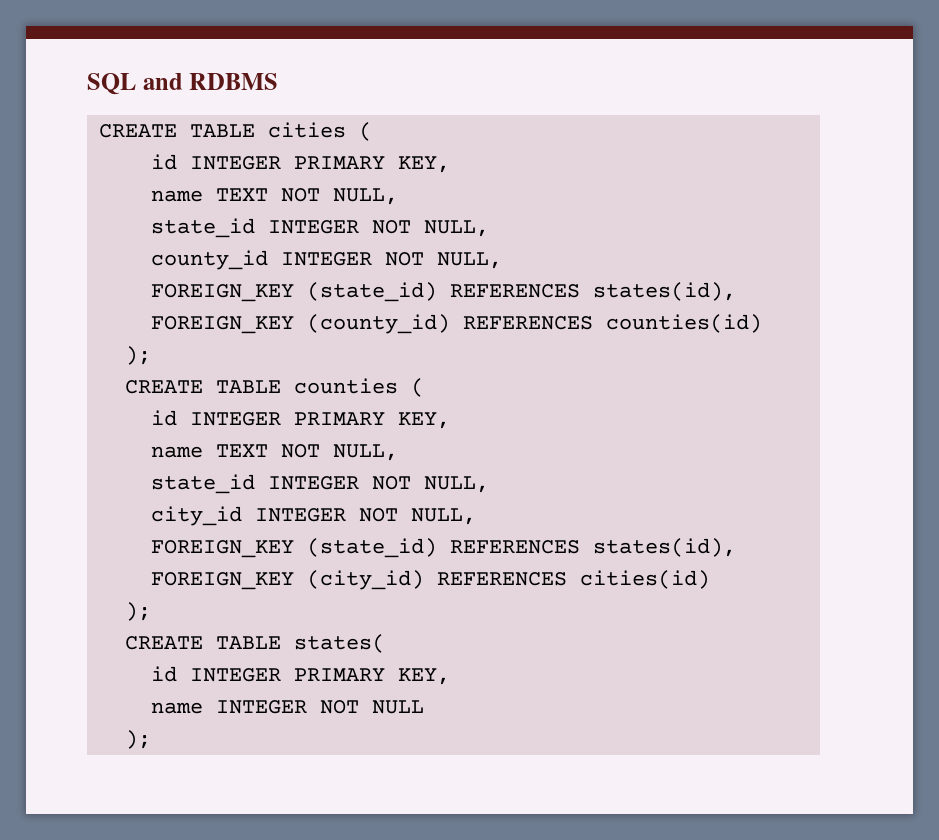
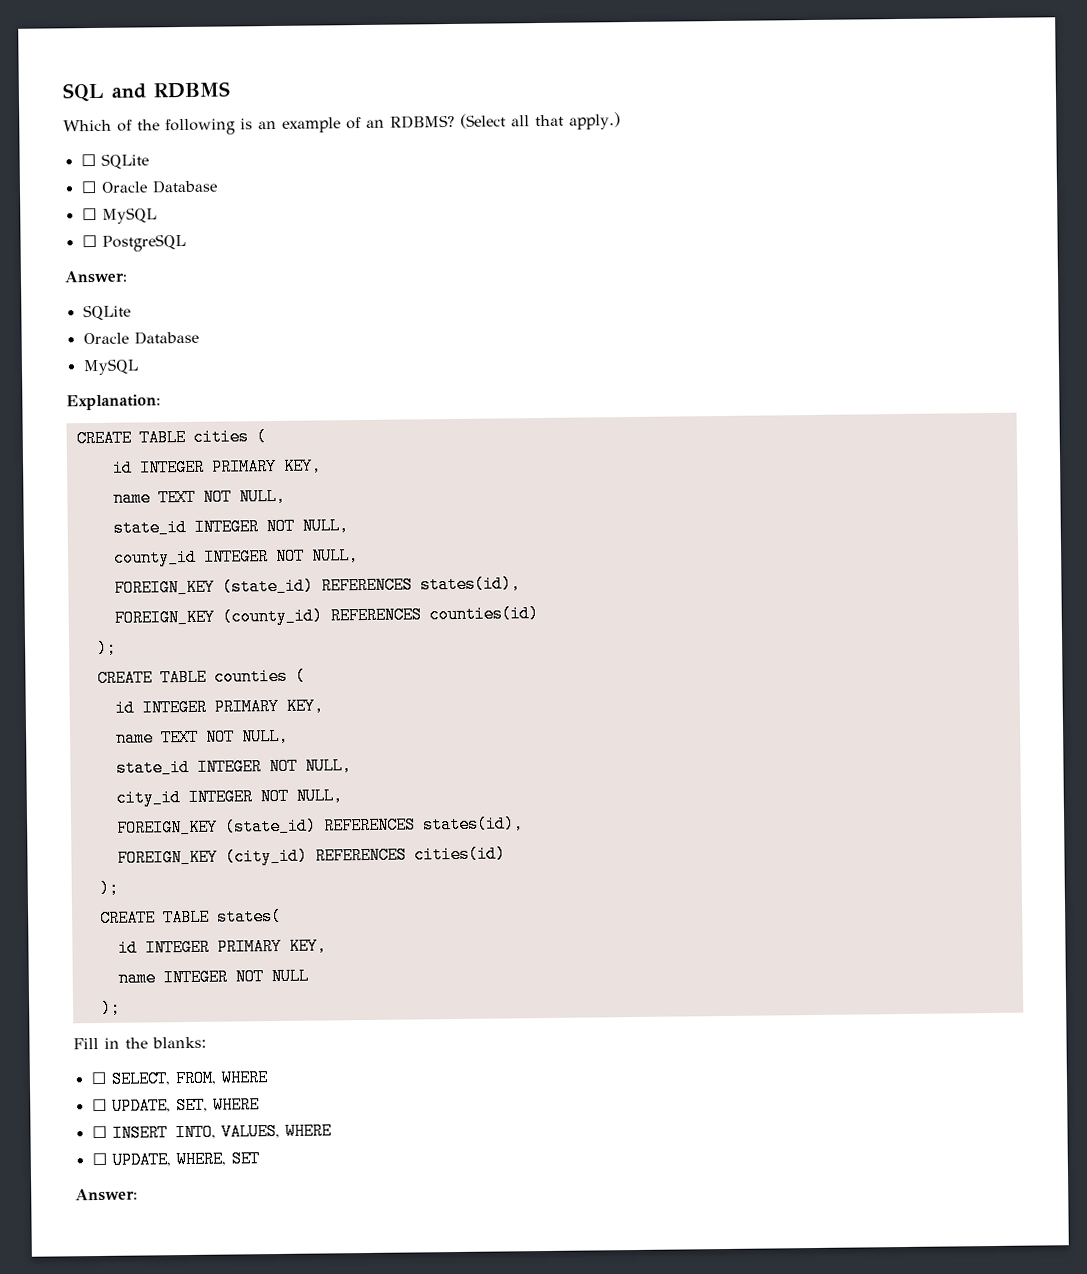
(279, 81) none -> [63,112,621,136] [80,153,149,169] [80,179,218,194] [81,207,157,224] [81,233,186,252] [64,270,128,284] [82,304,131,321] [82,330,199,345] [82,358,139,376] [66,394,161,411] // Which of the following is an example of an RDBMS? (Select all that apply.) // ☐ SQLite // ☐ Oracle Database // ☐ MySQL // ☐ PostgreSQL // Answer: // SQLite // Oracle Database // MySQL // Explanation:
(151, 739) none -> [73,1036,207,1050] [90,1069,268,1088] [91,1096,260,1115] [91,1122,332,1142] [91,1150,260,1169] [75,1188,138,1202] // Fill in the blanks: // ☐ SELECT, FROM, WHERE // ☐ UPDATE, SET, WHERE // ☐ INSERT INTO, VALUES, WHERE // ☐ UPDATE, WHERE, SET // Answer:

